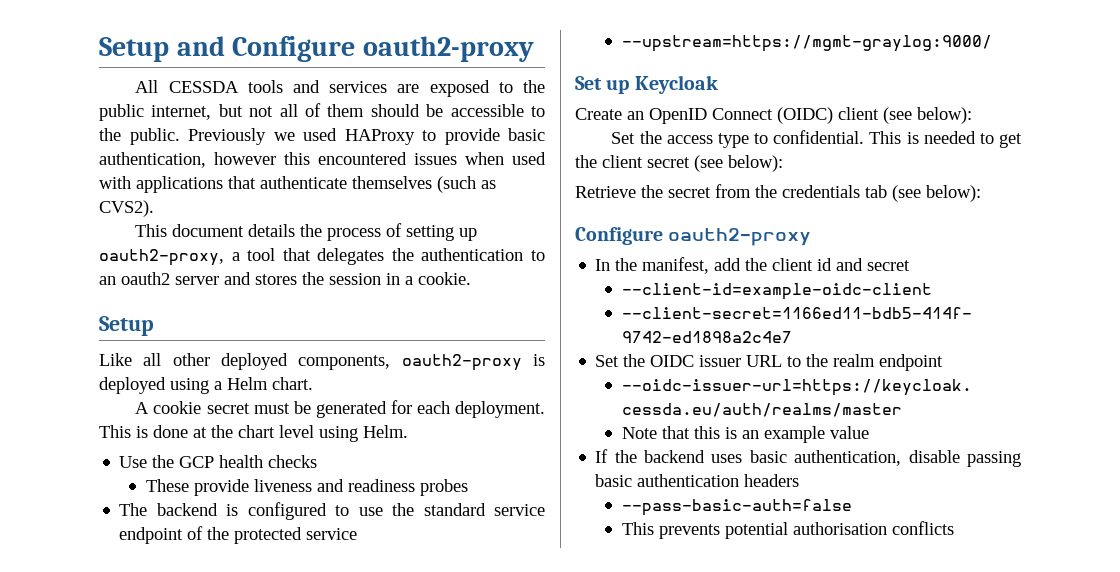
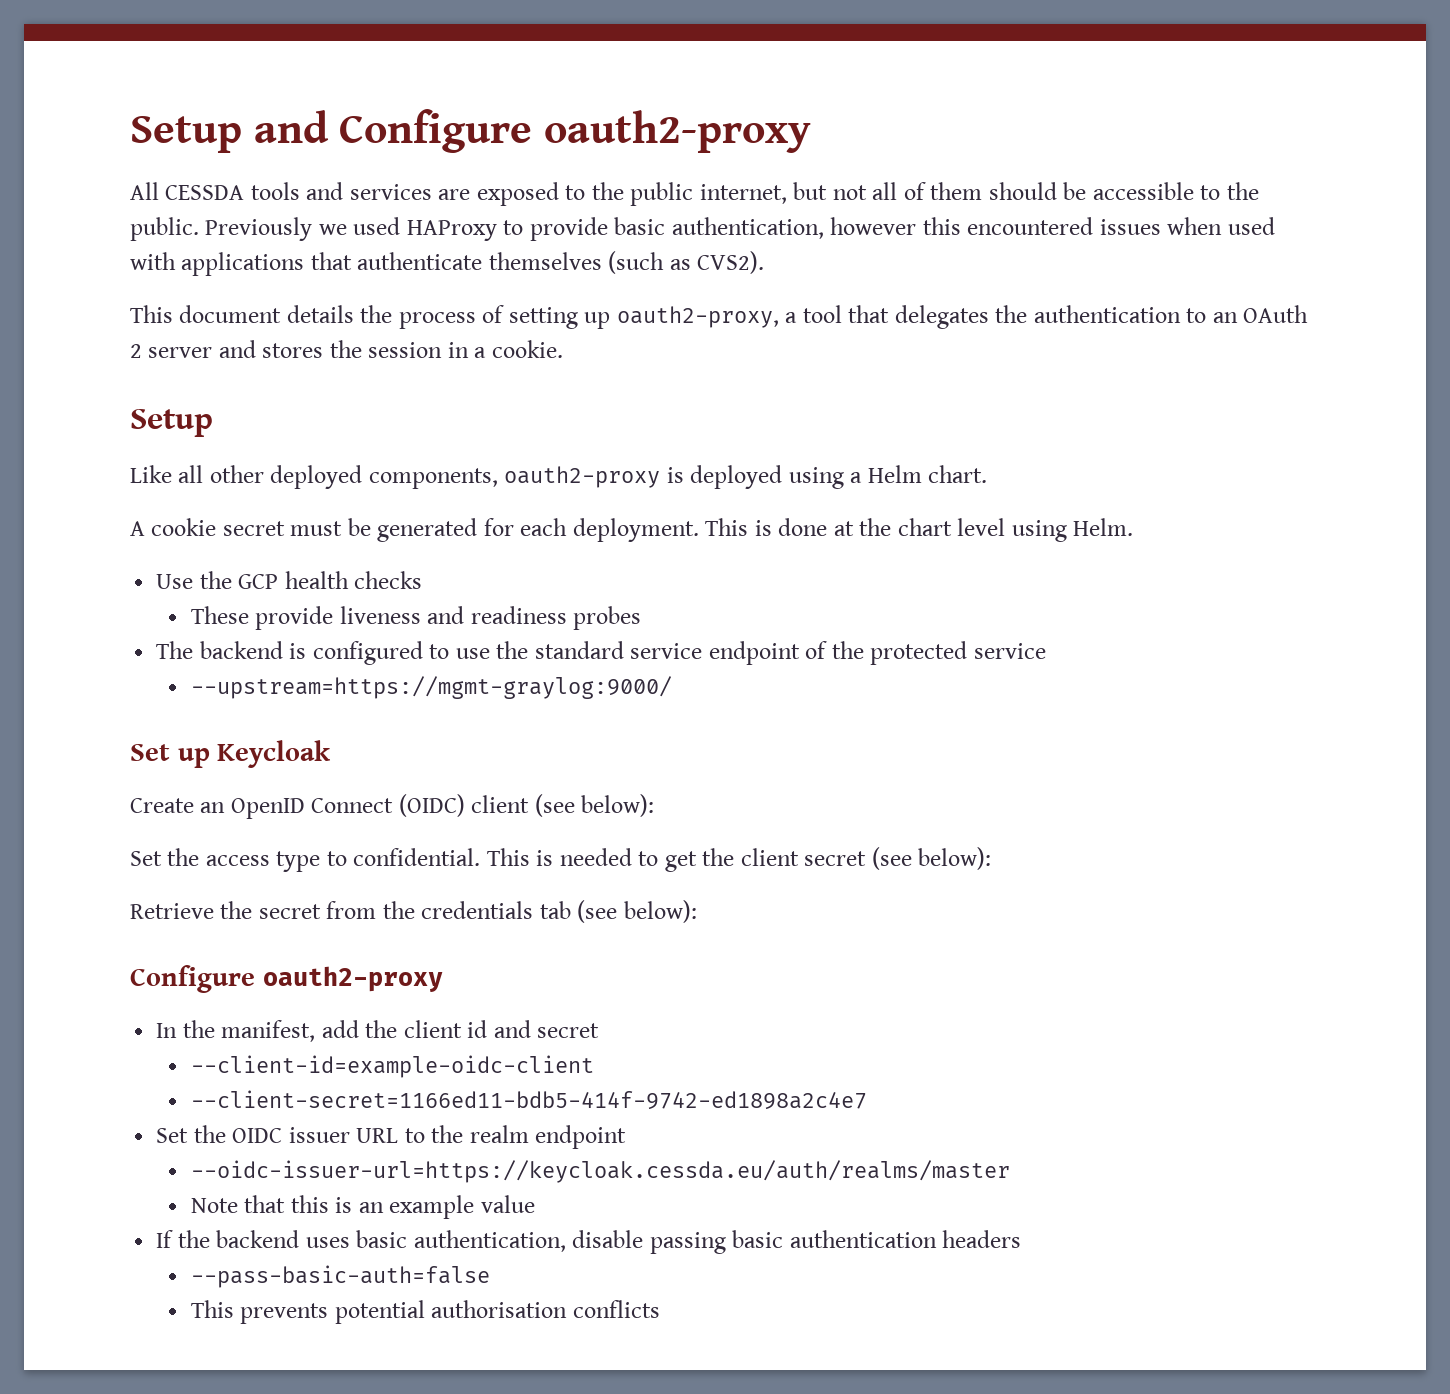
[121,272,170,285] oauth2 -> [1243,305,1309,323] [130,344,142,358] OAuth 2

